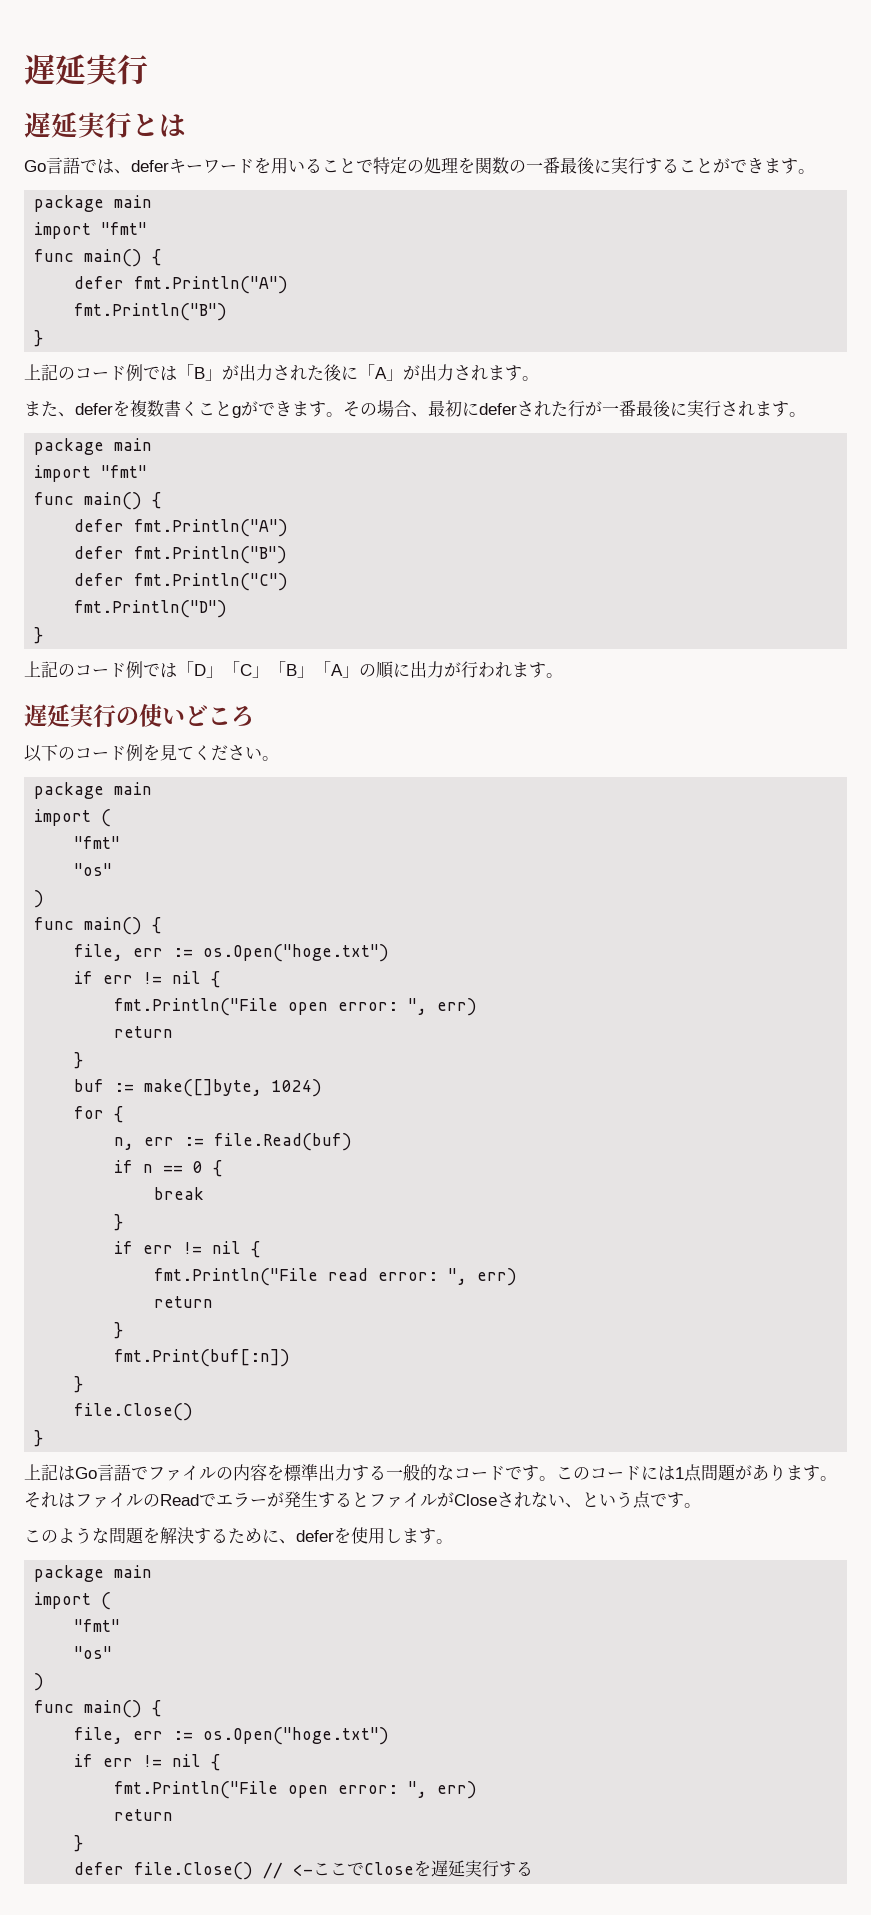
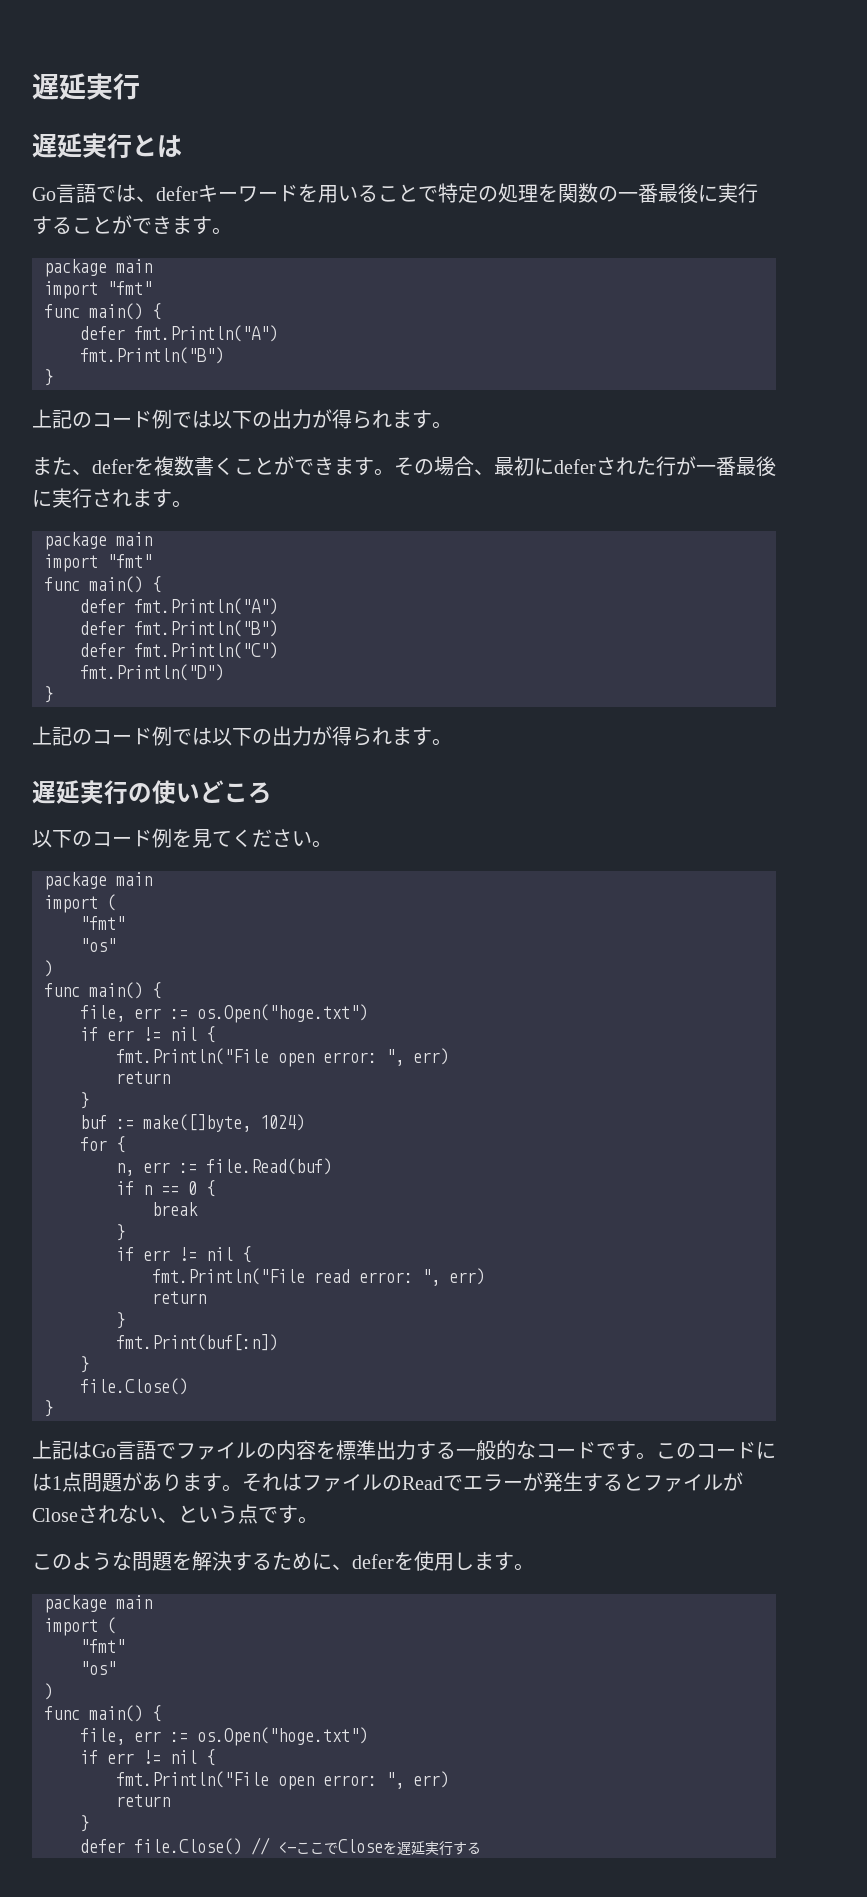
[177,364,471,381] 「B」が出力された後に「A」が出力さ -> [212,409,372,429] 以下の出力が得ら
[232,406,241,418] g -> (274, 466) none
[177,661,495,679] 「D」「C」「B」「A」の順に出力が行わ -> [212,726,372,746] 以下の出力が得ら

